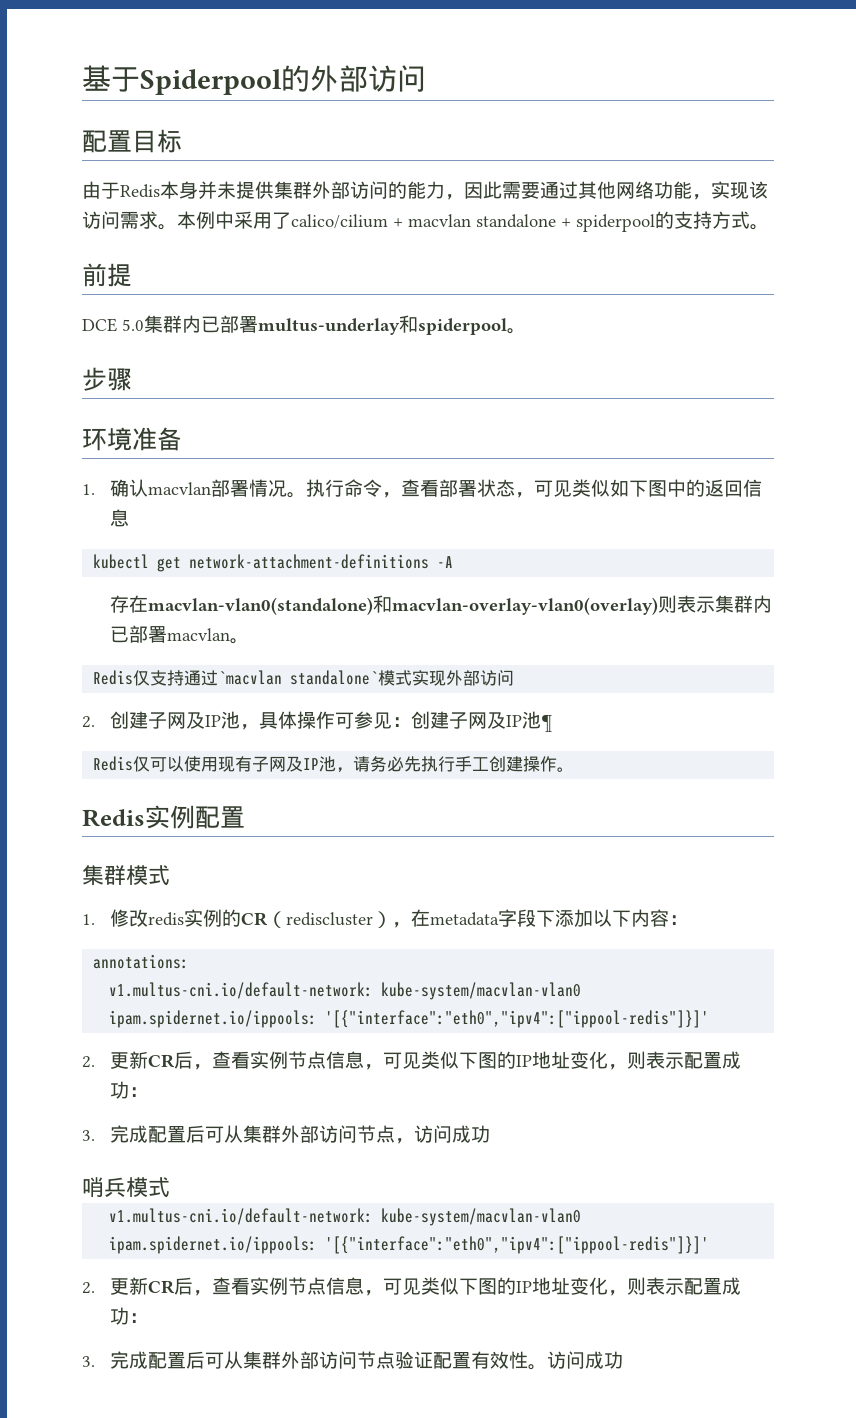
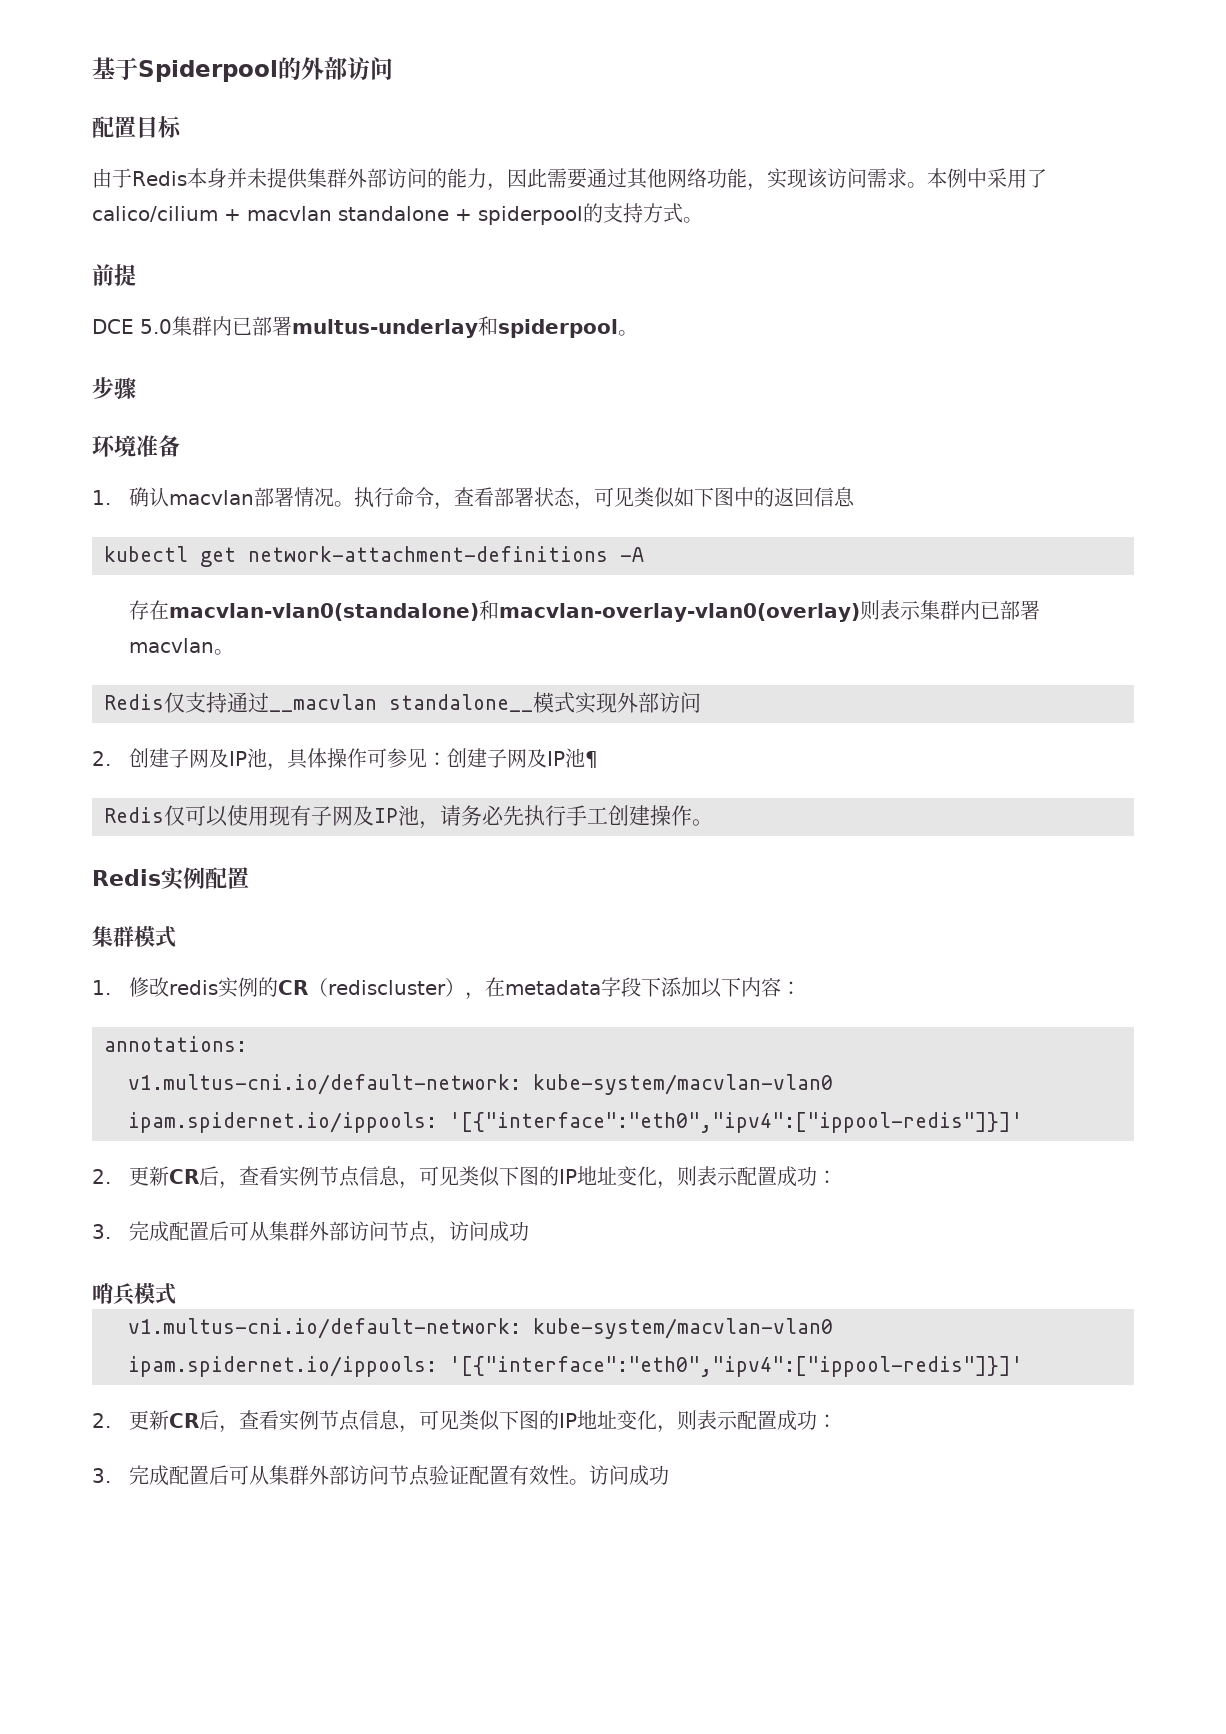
[218,670,379,685] `macvlan standalone` -> [269,694,533,712] __macvlan standalone__

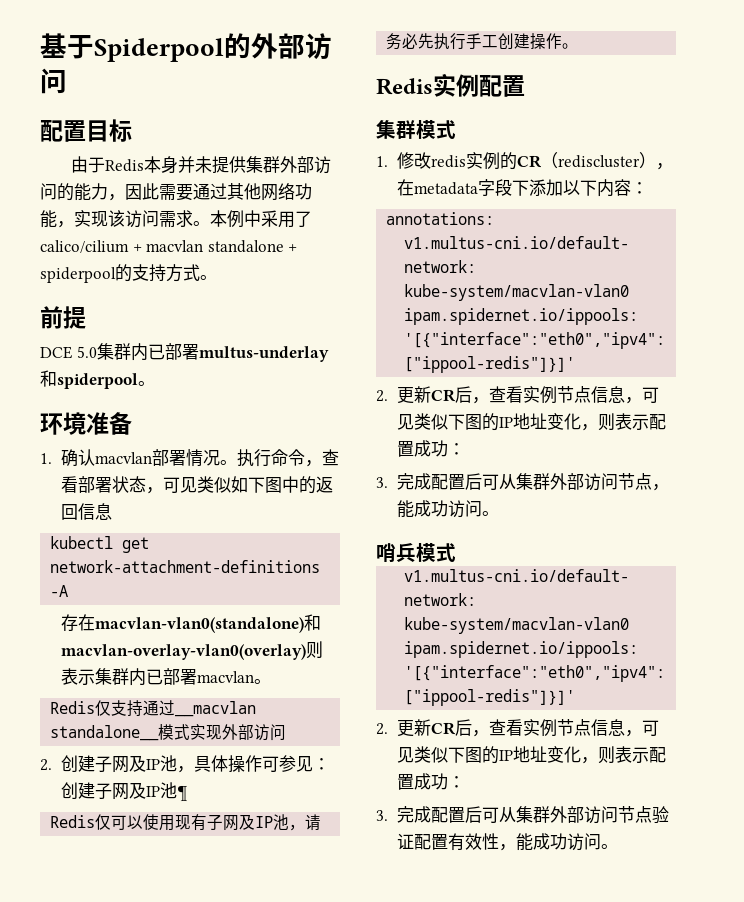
[92,377,136,399] // 步骤 -> (155, 383) none
[449,1221,530,1242] 访问成功 -> [397,500,500,518] 能成功访问。
[569,1465,670,1486] 。访问成功 -> [499,833,619,851] ，能成功访问。

